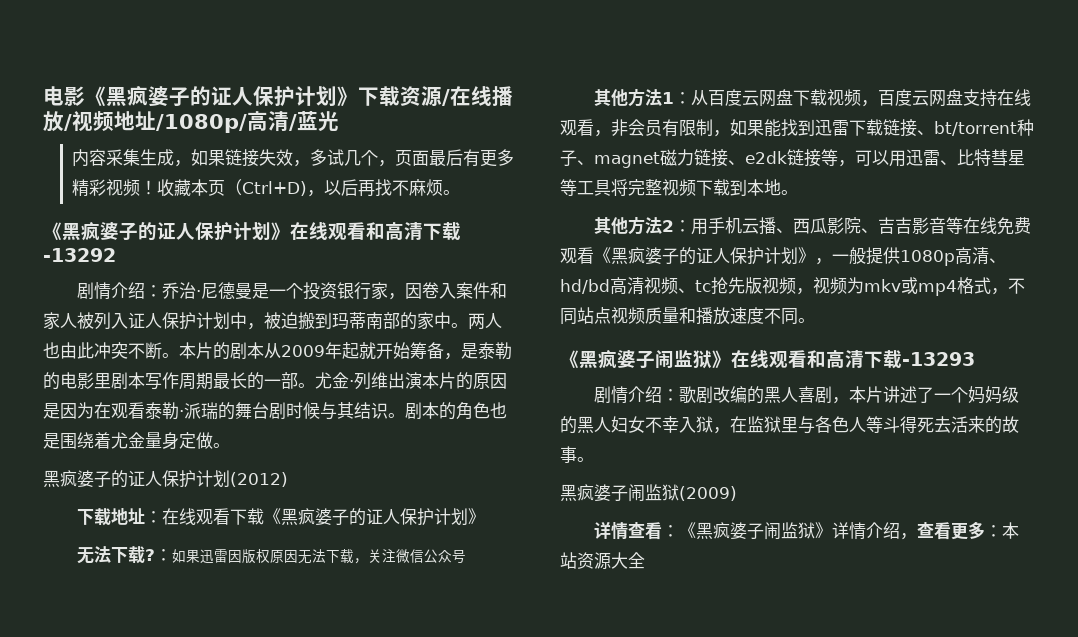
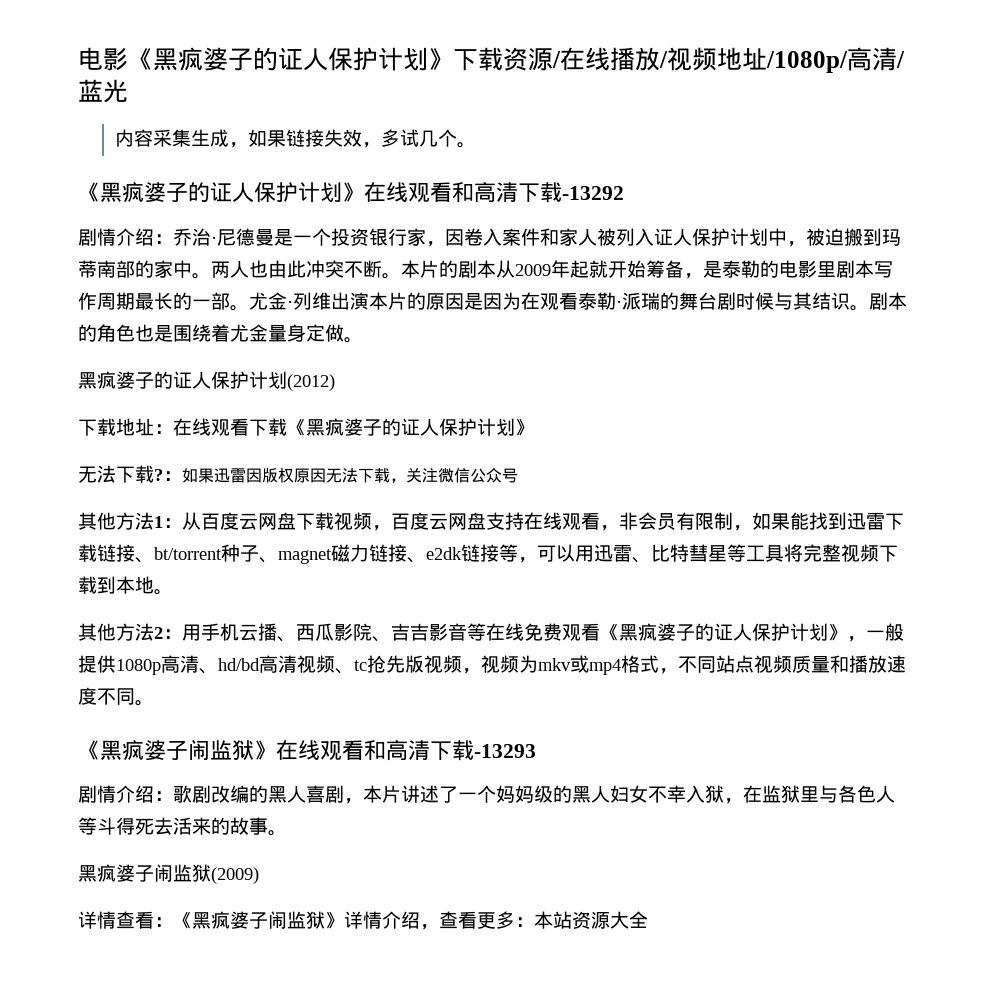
[377,149,514,167] [71,179,443,197] ，页面最后有更多精彩视频！收藏本页（Ctrl+D)，以后再找不麻烦 -> (457, 138) none

